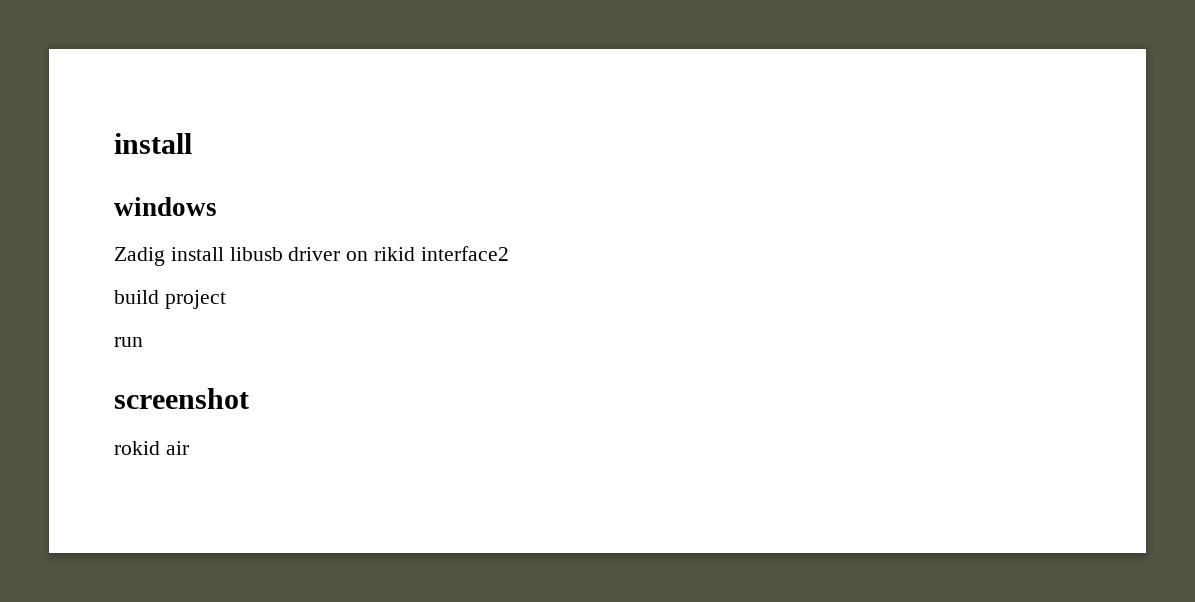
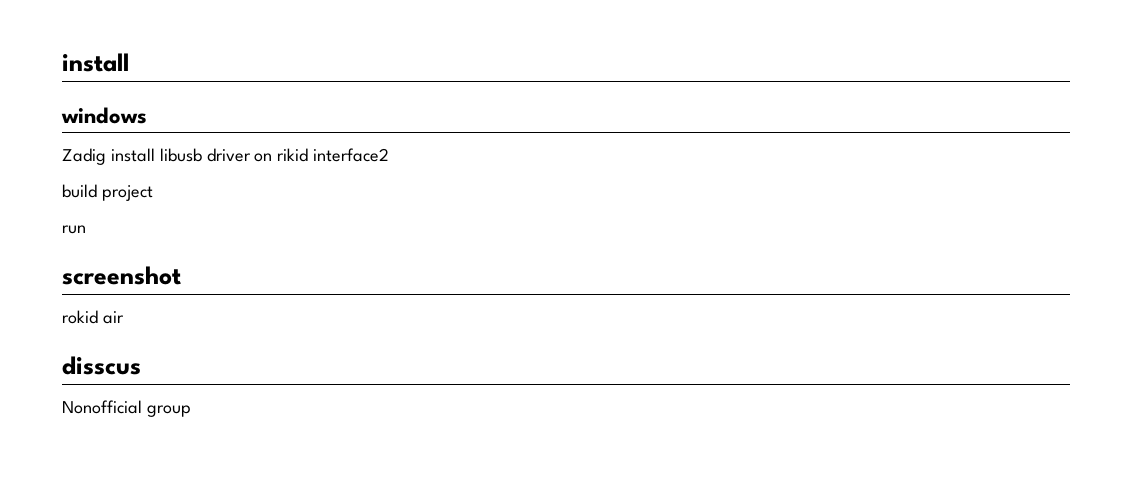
(189, 448) none -> [62,356,141,375] [62,400,191,417] // disscus // Nonofficial group

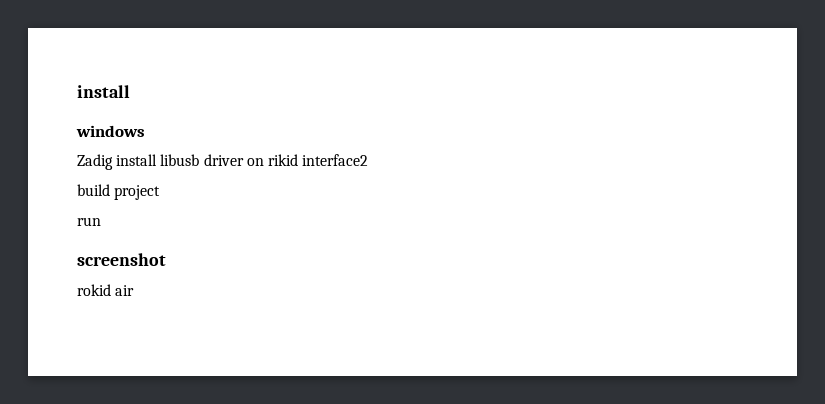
[62,356,141,375] [62,400,191,417] // disscus // Nonofficial group -> (135, 290) none

